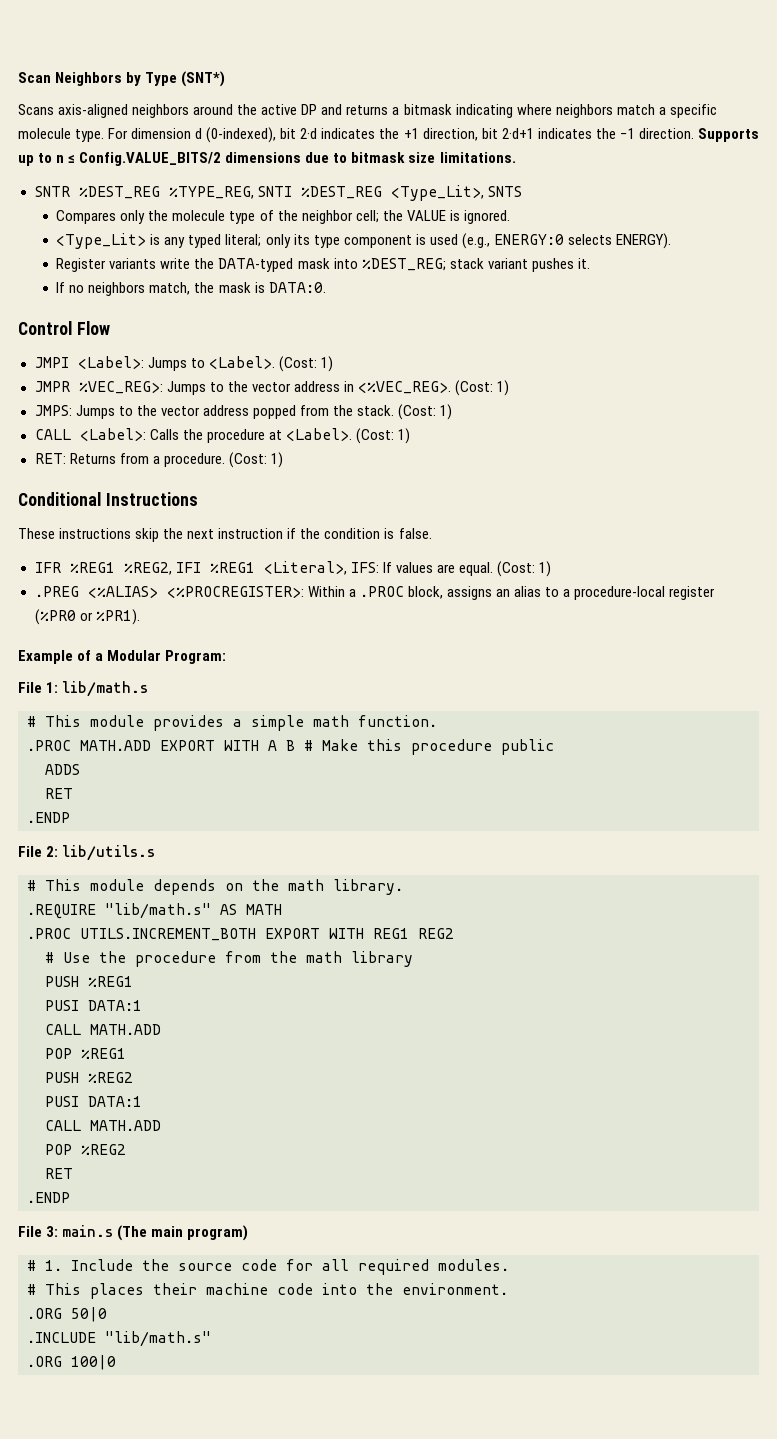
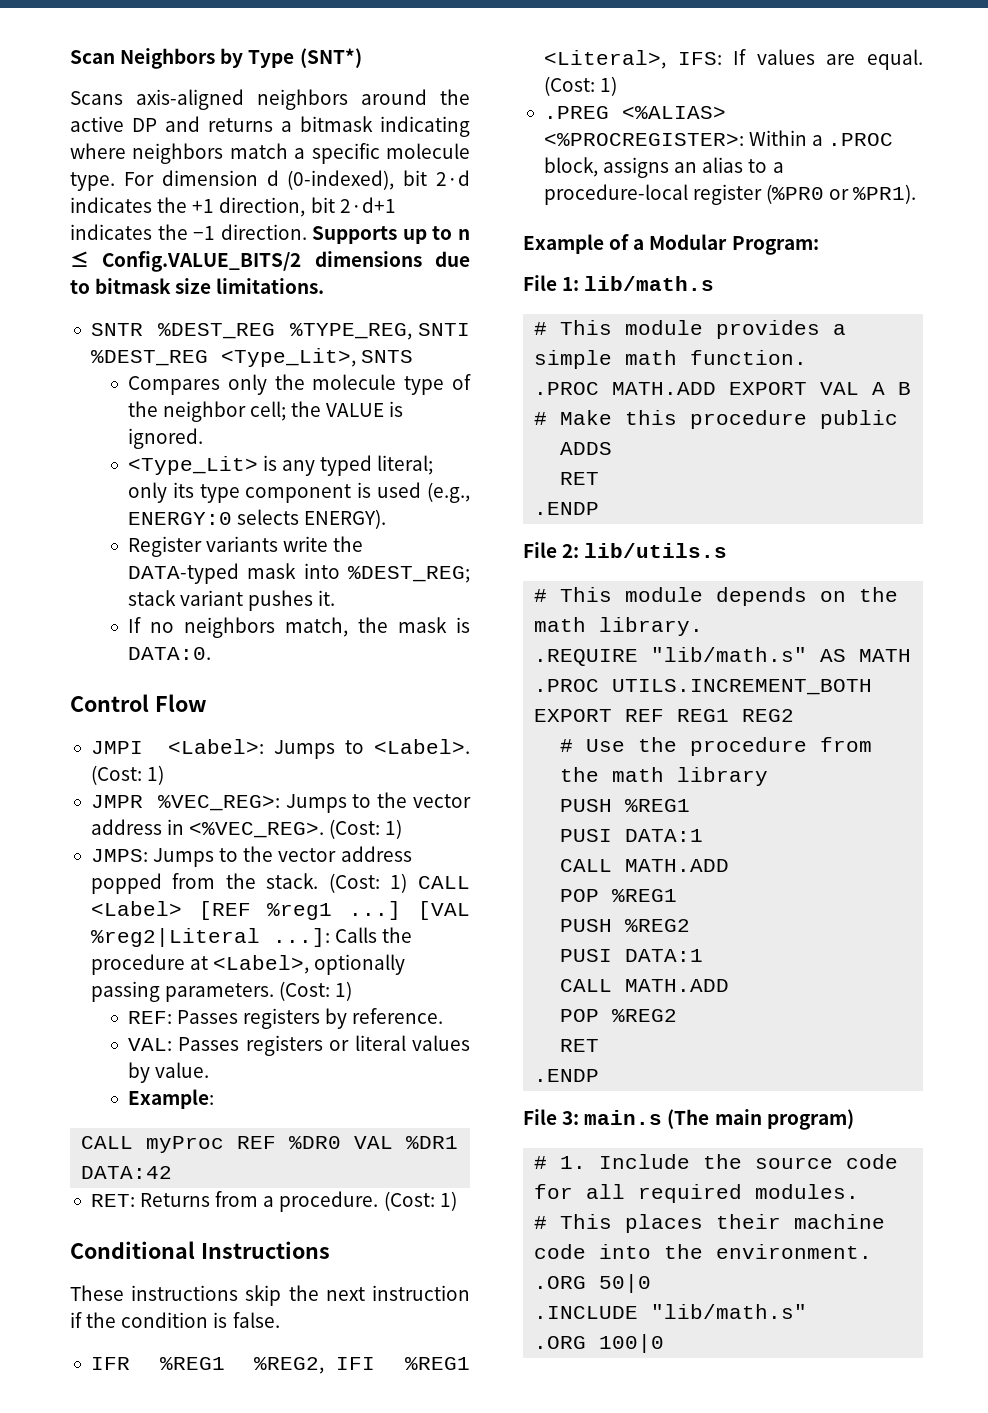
[34,428,410,444] // CALL <Label>: Calls the procedure at <Label>. (Cost: 1) -> [417,876,470,889] [90,901,470,920] [90,927,413,947] [90,954,406,975] [90,981,353,1002] [127,1008,444,1029] [127,1035,471,1056] [127,1062,209,1083] [127,1089,214,1109] [81,1136,459,1153] [81,1166,173,1179] CALL <Label> [REF %reg1 ...] [VAL %reg2|Literal ...]: Calls the procedure at <Label>, optionally passing parameters. (Cost: 1) // REF: Passes registers by reference. // VAL: Passes registers or literal values by value. // Example: // CALL myProc REF %DR0 VAL %DR1 DATA:42
[224,740,259,751] WITH -> [820,382,860,395] VAL
[329,928,364,939] WITH -> [625,709,665,722] REF

